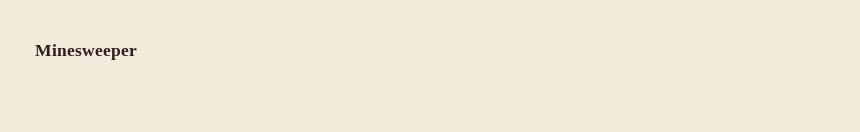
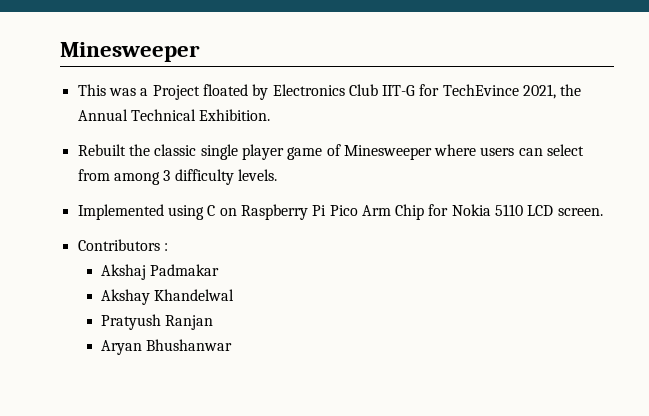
[35,44,137,60] Minesweeper -> [60,42,200,62] [77,84,582,100] [77,109,271,121] [77,144,585,160] [77,169,277,185] [77,204,603,220] [77,239,168,251] [100,264,220,280] [100,289,235,305] [100,314,214,330] [100,339,233,355] Minesweeper // This was a Project floated by Electronics Club IIT-G for TechEvince 2021, the Annual Technical Exhibition. // Rebuilt the classic single player game of Minesweeper where users can select from among 3 difficulty levels. // Implemented using C on Raspberry Pi Pico Arm Chip for Nokia 5110 LCD screen. // Contributors : // Akshaj Padmakar // Akshay Khandelwal // Pratyush Ranjan // Aryan Bhushanwar

